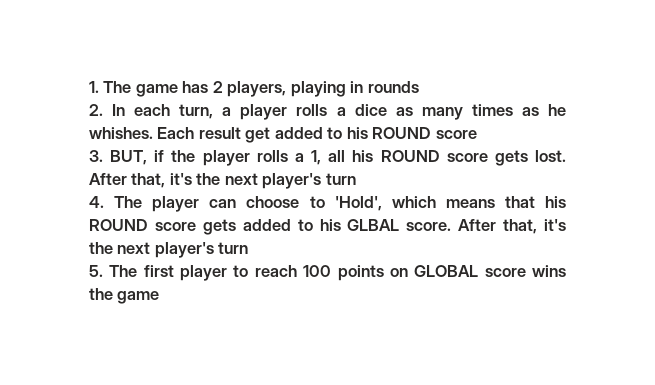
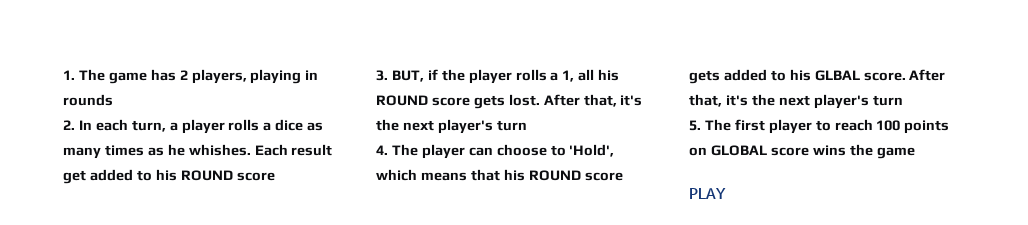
(160, 297) none -> [689,188,726,199] // PLAY

